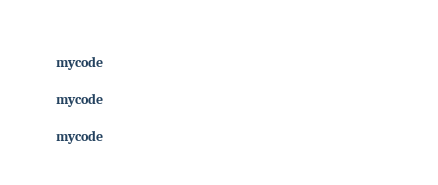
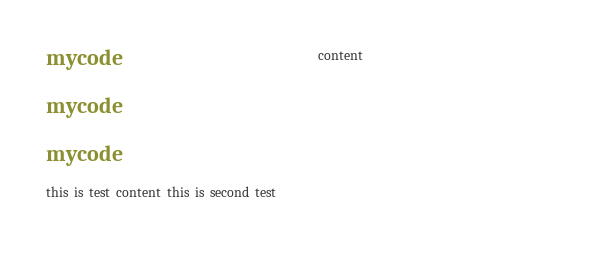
(103, 137) none -> [46,186,276,197] [318,51,363,60] // this is test content this is second test content

